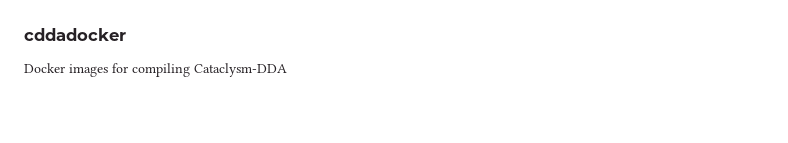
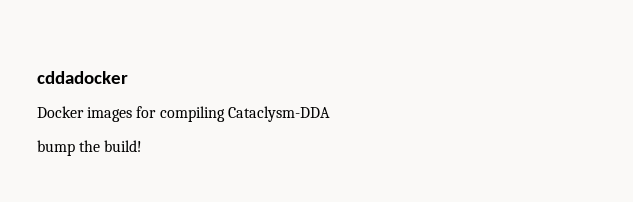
(287, 70) none -> [37,140,143,156] // bump the build!

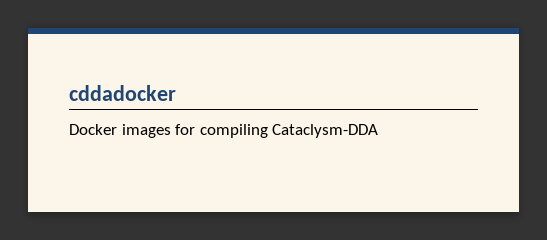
[37,140,143,156] // bump the build! -> (379, 131) none

